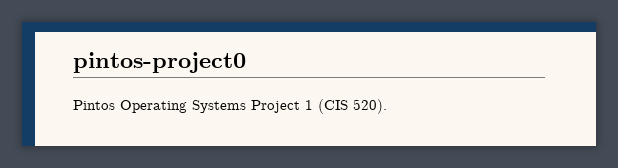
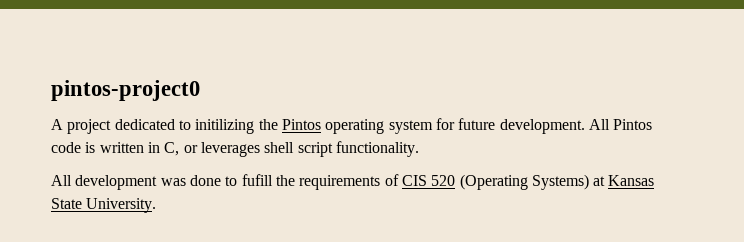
[73,99,387,114] Pintos Operating Systems Project 1 (CIS 520). -> [51,118,653,134] [51,141,419,157] [51,174,655,190] [51,198,157,213] A project dedicated to initilizing the Pintos operating system for future development. All Pintos code is written in C, or leverages shell script functionality. // All development was done to fufill the requirements of CIS 520 (Operating Systems) at Kansas State University.

